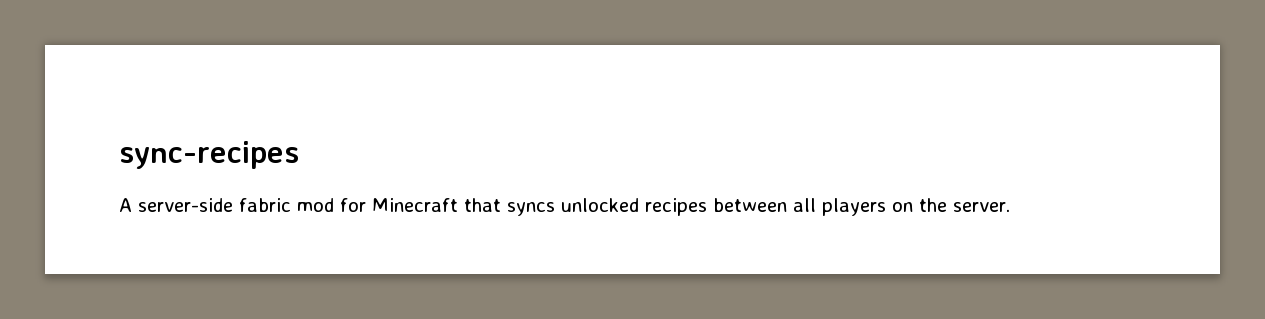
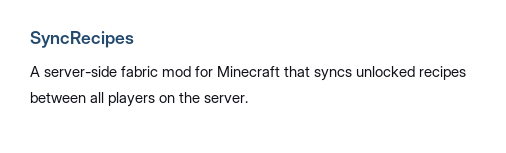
[119,141,299,169] sync-recipes -> [30,31,134,48] SyncRecipes

